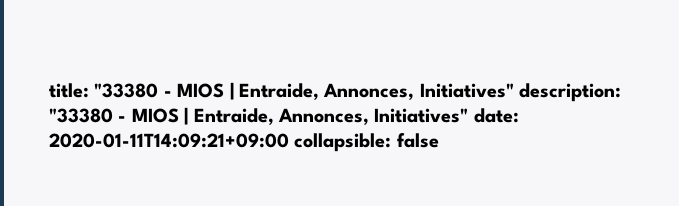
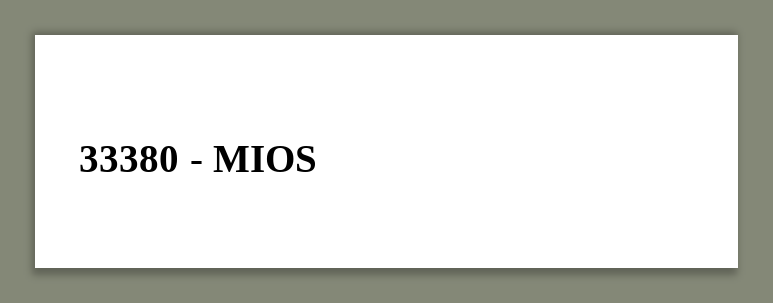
[49,82,622,102] [49,107,519,125] [49,133,439,152] title: "33380 - MIOS | Entraide, Annonces, Initiatives" description: "33380 - MIOS | Entraide, Annonces, Initiatives" date: 2020-01-11T14:09:21+09:00 collapsible: false -> [79,146,318,172] 33380 - MIOS

